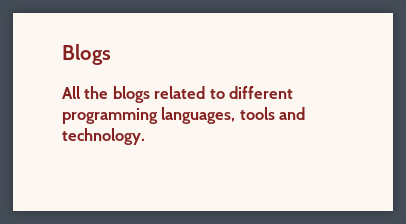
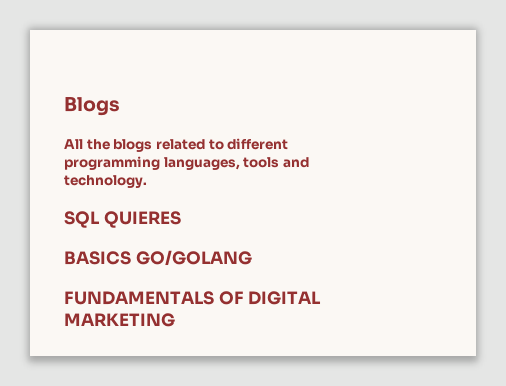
(145, 136) none -> [64,211,181,228] [64,250,252,266] [64,291,322,305] [64,313,175,327] // SQL QUIERES // BASICS GO/GOLANG // FUNDAMENTALS OF DIGITAL MARKETING

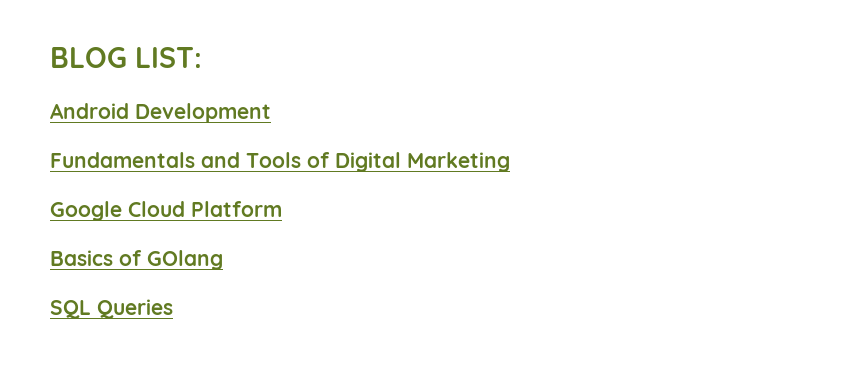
[64,97,120,116] [64,138,289,152] [64,156,309,170] [64,175,147,188] [64,211,181,228] [64,250,252,266] [64,291,322,305] [64,313,175,327] Blogs // All the blogs related to different programming languages, tools and technology. // SQL QUIERES // BASICS GO/GOLANG // FUNDAMENTALS OF DIGITAL MARKETING -> [50,47,202,68] [50,103,271,123] [50,152,510,172] [50,201,282,221] [50,250,223,270] [50,299,173,319] BLOG LIST: // Android Development // Fundamentals and Tools of Digital Marketing // Google Cloud Platform // Basics of GOlang // SQL Queries

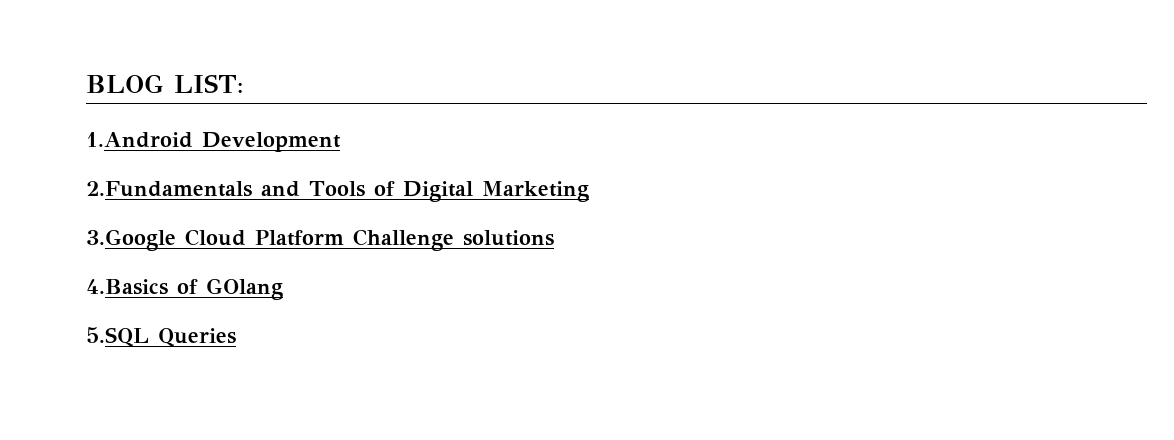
[50,103,129,119] Android -> [86,132,193,148] 1.Android
[50,152,195,168] Fundamentals -> [86,181,252,197] 2.Fundamentals
[50,201,122,221] Google -> [86,229,176,251] 3.Google
[50,250,113,266] // Basics -> [353,229,554,251] [86,279,168,295] Challenge solutions // 4.Basics
[50,300,91,319] SQL -> [86,327,149,347] 5.SQL

